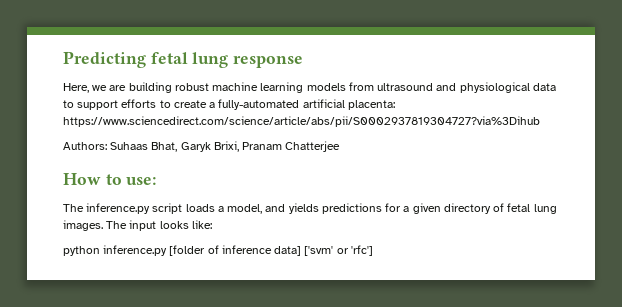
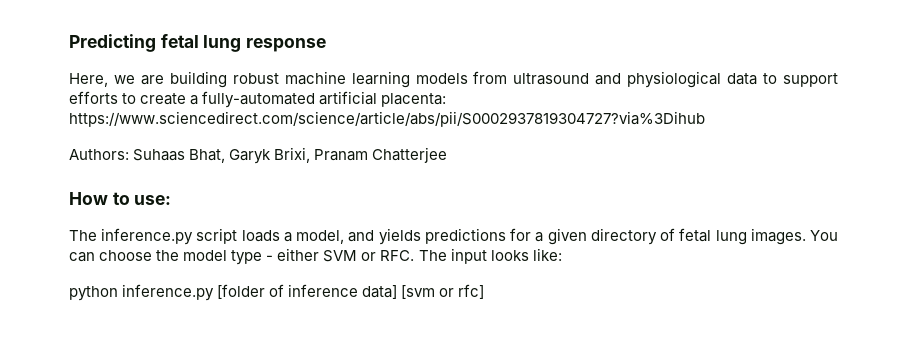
(103, 225) none -> [810,230,839,241] [69,248,415,265] You can choose the model type - either SVM or RFC.
[304,245,373,256] ['svm' or 'rfc'] -> [401,284,485,299] [svm or rfc]

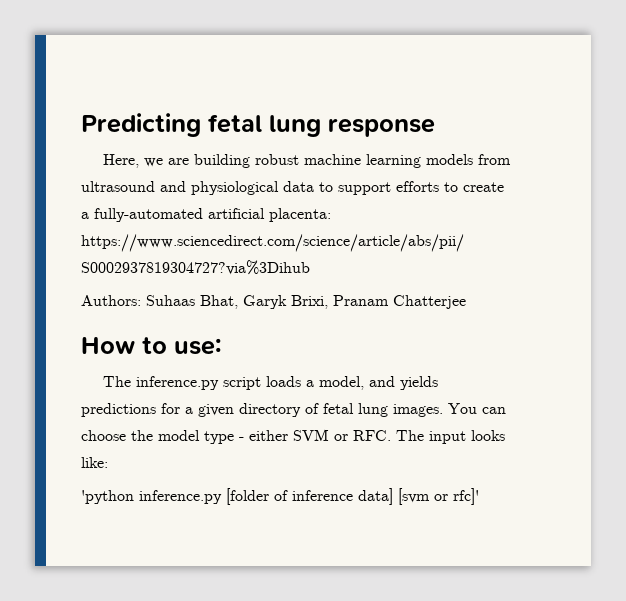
[69,286,118,301] python -> [81,490,134,504] 'python
[458,284,485,299] rfc] -> [453,488,479,505] rfc]'

